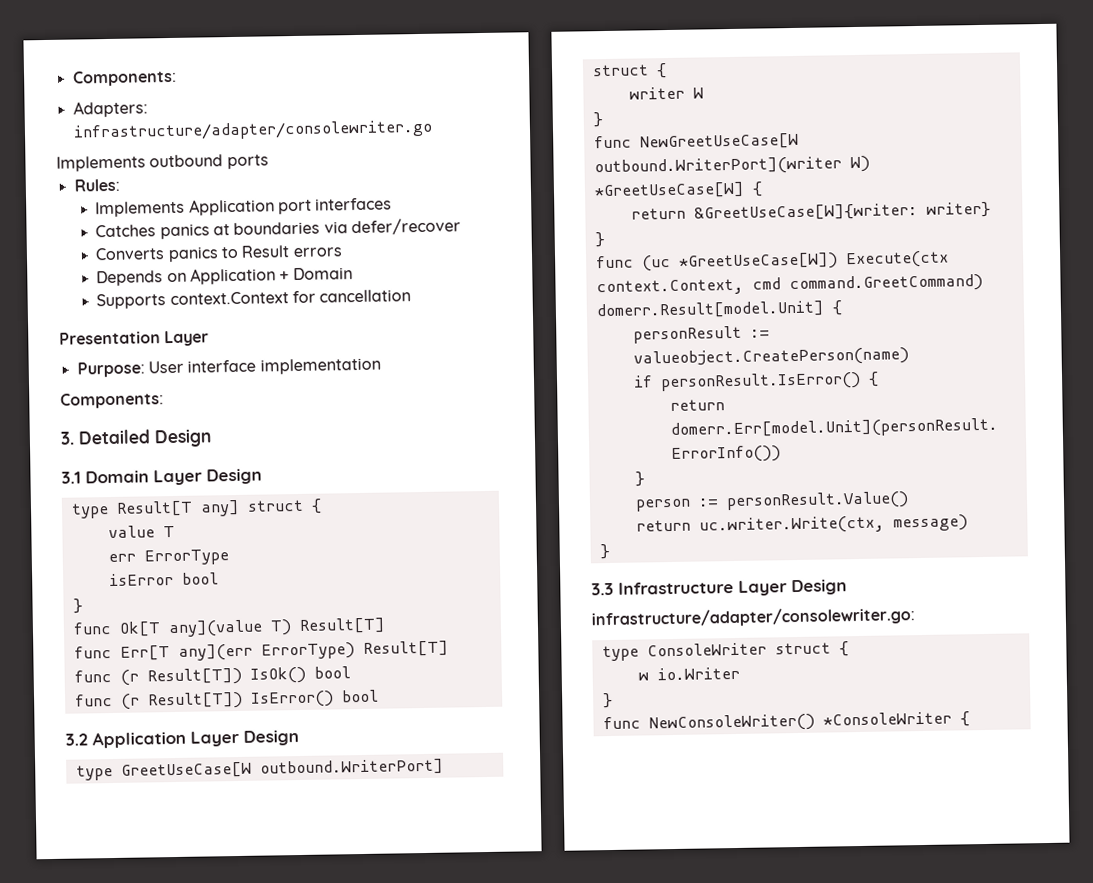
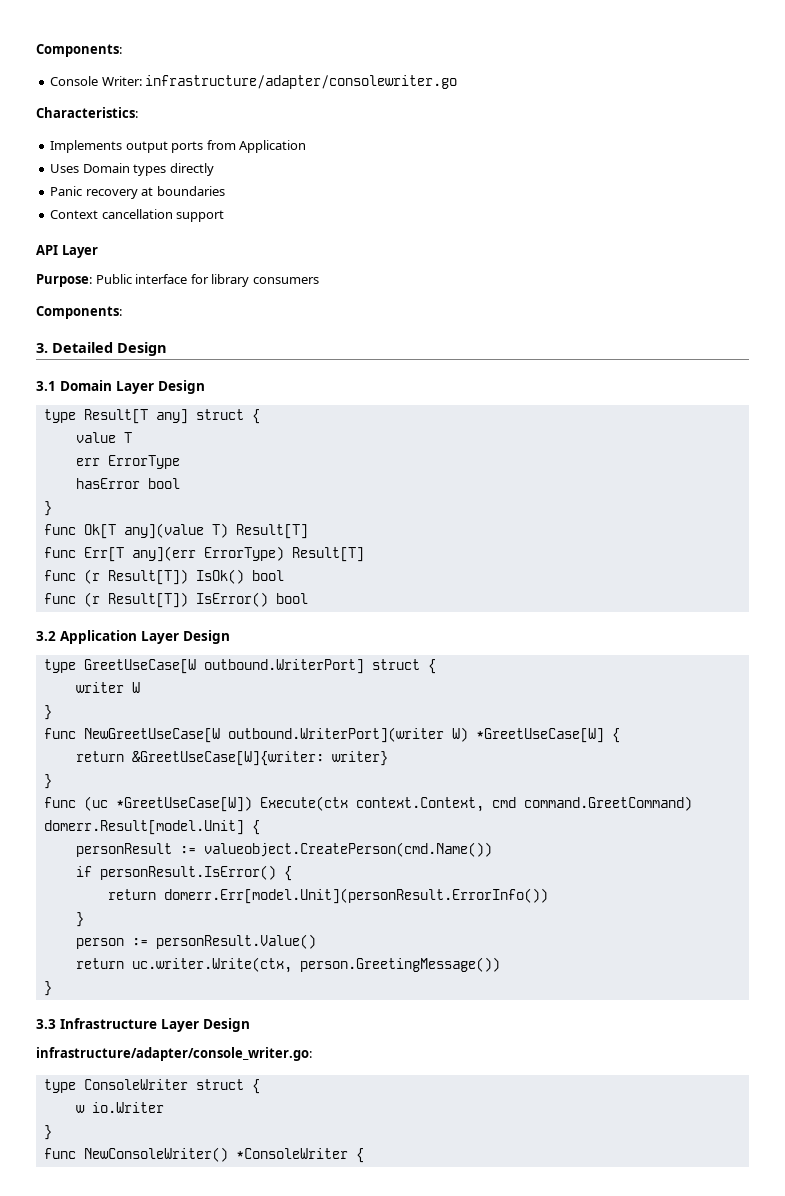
[71,69,177,87] [72,100,148,118] Components: // Adapters: -> [36,44,122,57] [50,76,142,86] Components: // Console Writer:
[56,154,269,172] [73,178,120,192] [95,197,393,218] [95,217,461,240] [95,245,342,263] [96,267,353,287] [96,289,412,310] [59,330,210,347] [76,357,381,378] Implements outbound ports // Rules: // Implements Application port interfaces // Catches panics at boundaries via defer/recover // Converts panics to Result errors // Depends on Application + Domain // Supports context.Context for cancellation // Presentation Layer // Purpose: User interface implementation -> [36,107,138,118] [50,140,307,153] [50,163,214,176] [50,186,225,199] [50,209,225,222] [36,245,98,258] [36,274,319,287] Characteristics: // Implements output ports from Application // Uses Domain types directly // Panic recovery at boundaries // Context cancellation support // API Layer // Purpose: Public interface for library consumers
[108,573,174,587] isError -> [75,478,140,489] hasError
[632,347,909,368] valueobject.CreatePerson(name) -> [203,842,492,857] valueobject.CreatePerson(cmd.Name())
[892,514,968,532] message) -> [299,957,500,972] person.GreetingMessage())
[591,606,915,629] infrastructure/adapter/consolewriter.go: -> [36,1047,312,1061] infrastructure/adapter/console_writer.go:

